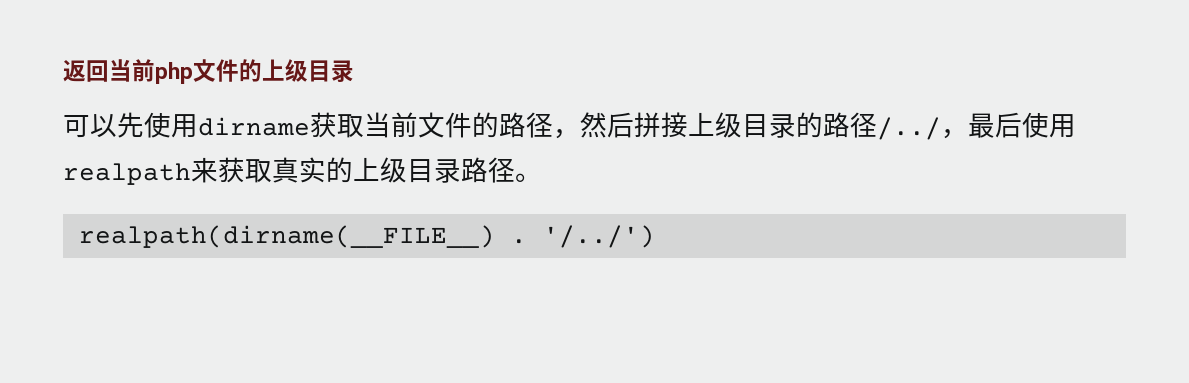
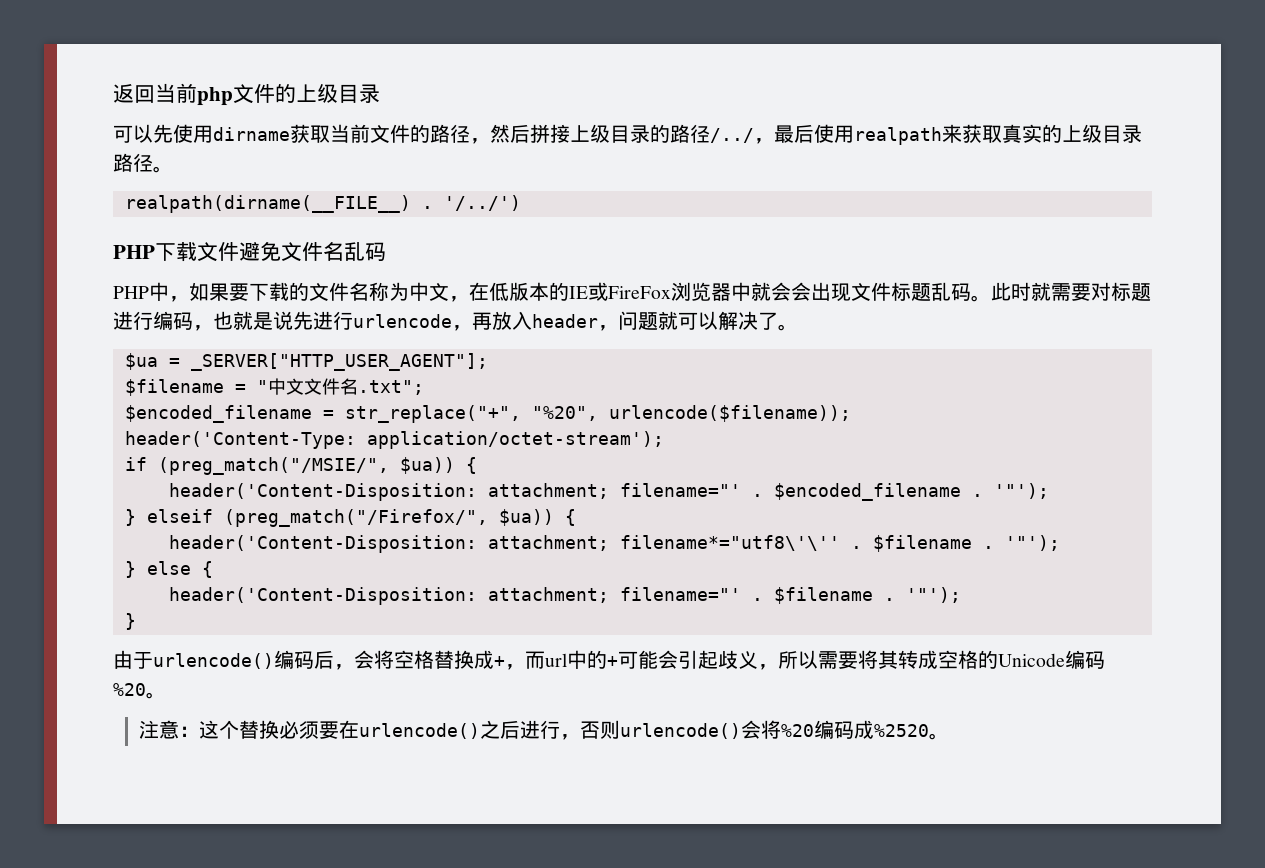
(655, 236) none -> [113,241,386,262] [113,282,1151,302] [113,311,798,331] [124,353,488,371] [124,378,424,396] [124,405,851,423] [124,431,664,449] [124,457,477,475] [168,483,1049,501] [124,509,576,527] [168,535,1060,553] [124,561,213,578] [168,587,961,605] [124,613,136,630] [113,650,1105,670] [113,683,166,699] [138,720,949,740] // PHP下载文件避免文件名乱码 // PHP中，如果要下载的文件名称为中文，在低版本的IE或FireFox浏览器中就会会出现文件标题乱码。此时就需要对标题进行编码，也就是说先进行urlencode，再放入header，问题就可以解决了。 // $ua = _SERVER["HTTP_USER_AGENT"]; // $filename = "中文文件名.txt"; // $encoded_filename = str_replace("+", "%20", urlencode($filename)); // header('Content-Type: application/octet-stream'); // if (preg_match("/MSIE/", $ua)) { // header('Content-Disposition: attachment; filename="' . $encoded_filename . '"'); // } elseif (preg_match("/Firefox/", $ua)) { // header('Content-Disposition: attachment; filename*="utf8\'\'' . $filename . '"'); // } else { // header('Content-Disposition: attachment; filename="' . $filename . '"'); // } // 由于urlencode()编码后，会将空格替换成+，而url中的+可能会引起歧义，所以需要将其转成空格的Unicode编码%20。 // 注意：这个替换必须要在urlencode()之后进行，否则urlencode()会将%20编码成%2520。

